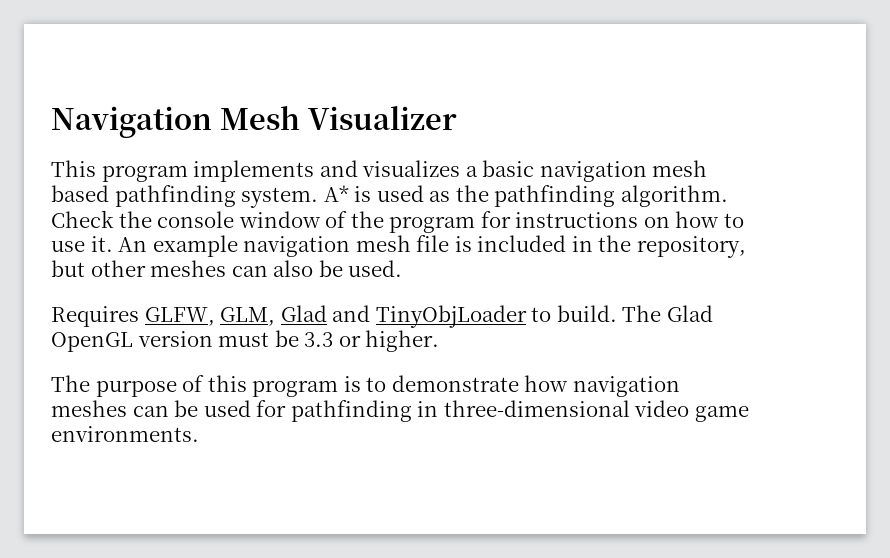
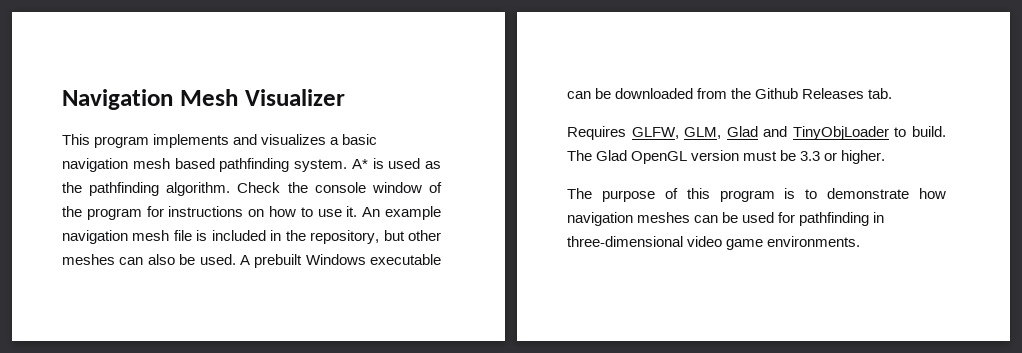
(403, 268) none -> [239,254,441,268] [567,88,893,99] A prebuilt Windows executable can be downloaded from the Github Releases tab.

